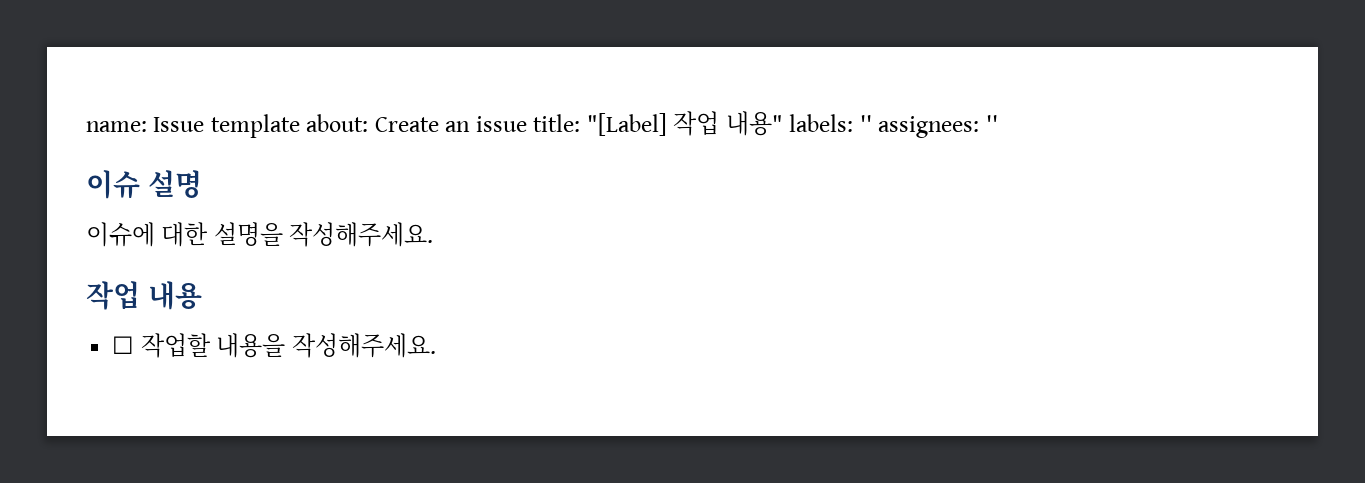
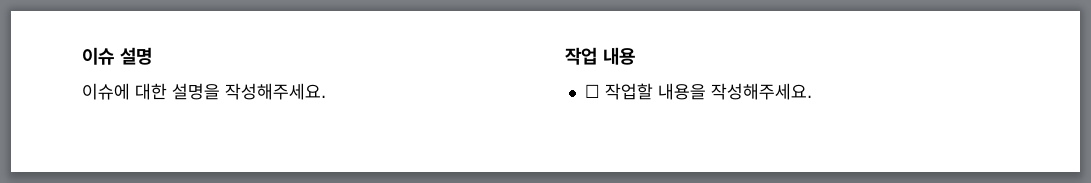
[86,111,998,138] name: Issue template about: Create an issue title: "[Label] 작업 내용" labels: '' assignees: '' // -> (82, 56) none

